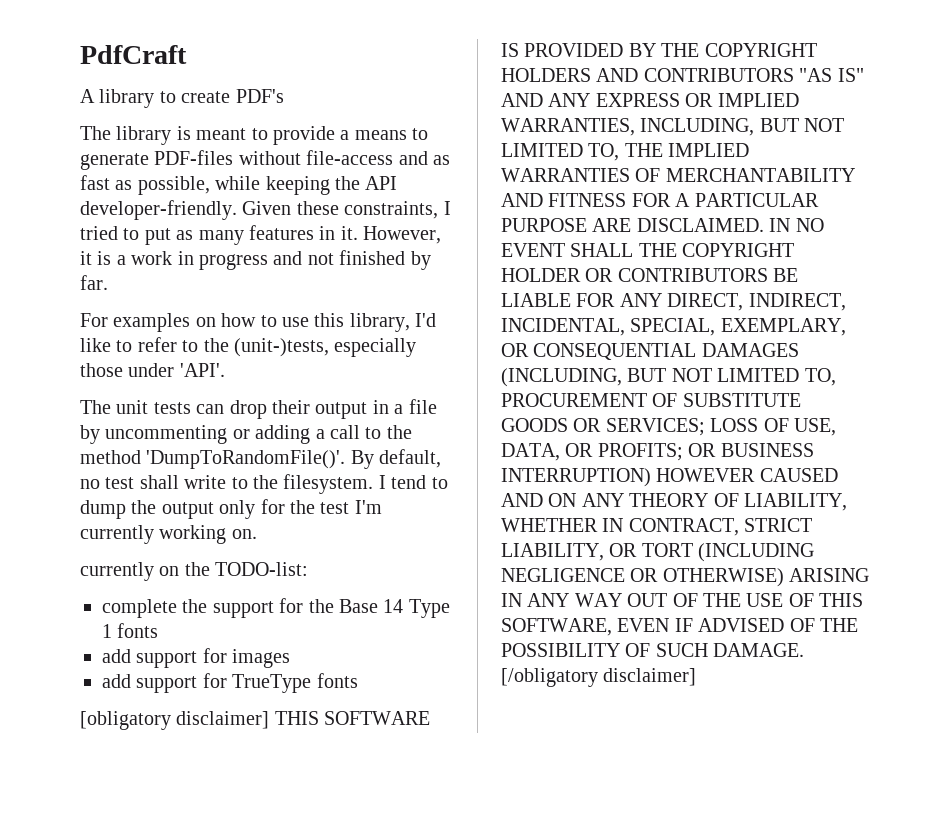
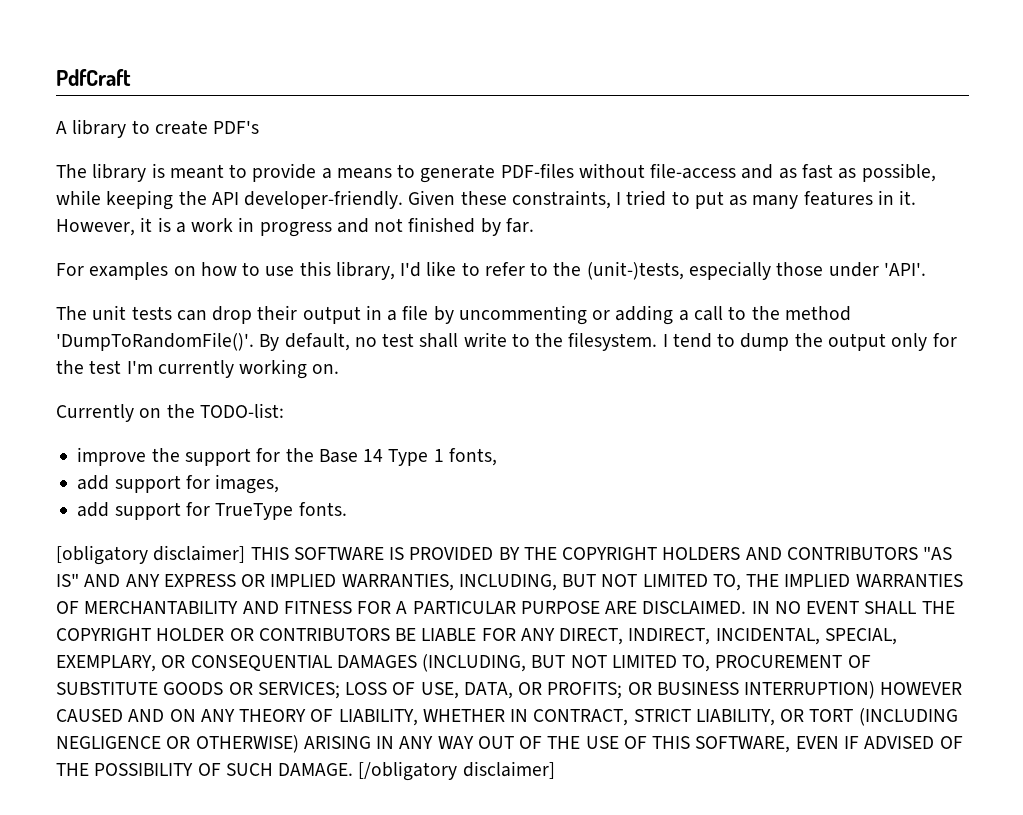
[80,562,154,581] currently -> [56,404,134,422] Currently
[102,599,177,618] complete -> [77,447,147,466] improve
[117,623,159,638] [102,648,291,668] fonts // add support for images -> [448,448,497,466] [77,474,280,494] fonts, // add support for images,
[316,673,358,688] fonts -> [298,502,347,516] fonts.

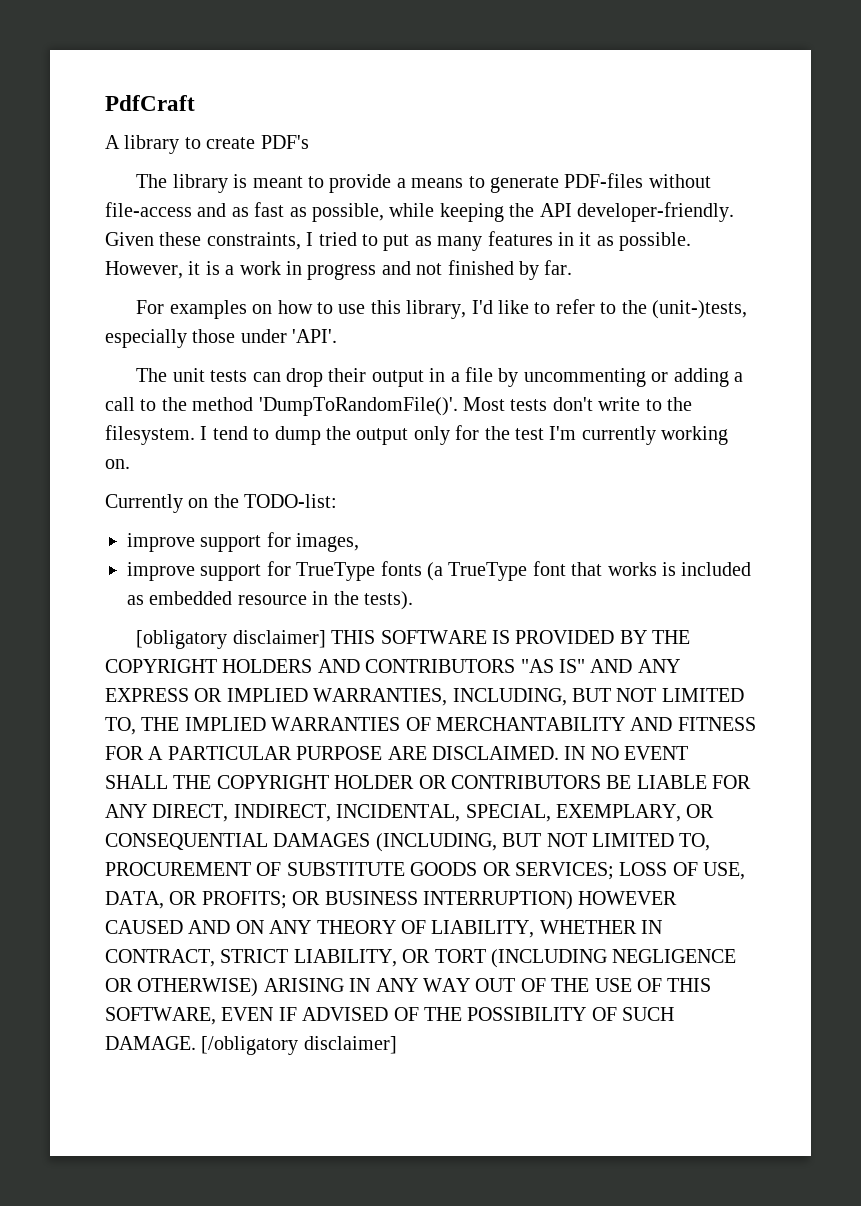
[899,190,917,205] it. -> [579,232,692,251] it as possible.
[259,333,459,351] By default, no test shall -> [463,397,593,411] Most tests don't
[151,448,497,466] [77,475,110,490] the support for the Base 14 Type 1 fonts, // add -> (195, 542) none
[77,502,110,517] add -> [127,562,195,581] improve
[298,502,347,516] fonts. -> [380,561,752,581] [127,591,413,610] fonts (a TrueType font that works is included as embedded resource in the tests).

